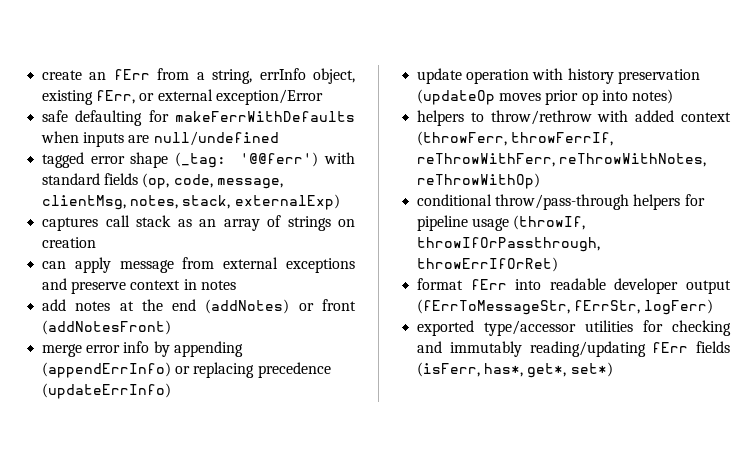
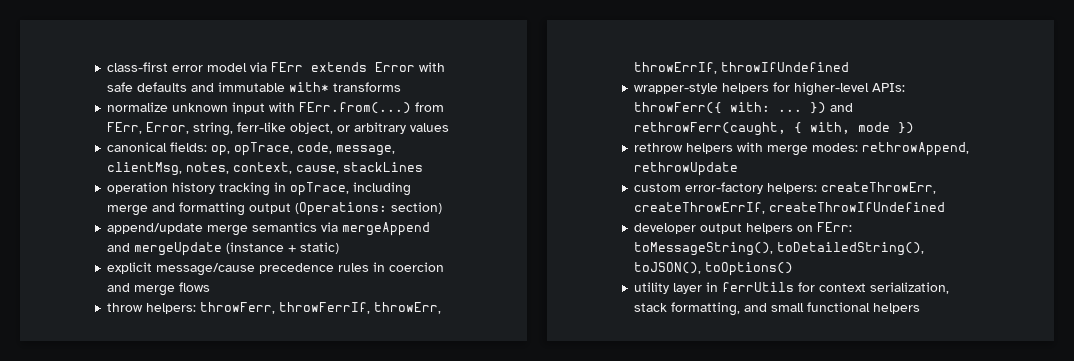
[42,68,355,84] [42,89,323,105] [42,110,355,126] [41,131,279,147] [42,152,355,168] [42,173,283,189] [42,194,340,210] [42,215,355,231] [42,237,97,248] [42,257,355,273] [42,278,236,294] [42,299,356,314] [42,320,172,335] [42,341,243,357] [42,362,331,378] [42,383,172,399] [417,68,700,84] [417,89,673,105] [417,110,731,126] [417,131,614,146] [417,153,707,167] [417,173,541,189] [417,194,705,210] [417,215,586,231] [417,237,601,252] [417,257,559,272] [417,278,731,294] [417,299,714,315] [417,320,731,336] [417,341,730,357] [417,362,613,378] create an fErr from a string, errInfo object, existing fErr, or external exception/Error // safe defaulting for makeFerrWithDefaults when inputs are null/undefined // tagged error shape (_tag: '@@ferr') with standard fields (op, code, message, clientMsg, notes, stack, externalExp) // captures call stack as an array of strings on creation // can apply message from external exceptions and preserve context in notes // add notes at the end (addNotes) or front (addNotesFront) // merge error info by appending (appendErrInfo) or replacing precedence (updateErrInfo) // update operation with history preservation (updateOp moves prior op into notes) // helpers to throw/rethrow with added context (throwFerr, throwFerrIf, reThrowWithFerr, reThrowWithNotes, reThrowWithOp) // conditional throw/pass-through helpers for pipeline usage (throwIf, throwIfOrPassthrough, throwErrIfOrRet) // format fErr into readable developer output (fErrToMessageStr, fErrStr, logFerr) // exported type/accessor utilities for checking and immutably reading/updating fErr fields (isFerr, has*, get*, set*) -> [107,62,446,72] [107,82,402,92] [107,102,445,114] [107,122,450,136] [107,142,396,156] [107,162,424,176] [107,182,412,196] [107,202,443,216] [107,222,431,236] [107,242,340,256] [107,262,445,276] [107,282,211,296] [107,302,442,314] [634,62,850,74] [634,82,906,96] [634,102,854,114] [634,122,915,136] [634,142,970,156] [634,162,739,176] [634,182,937,194] [634,202,946,214] [634,222,853,234] [634,242,925,256] [634,262,794,276] [634,282,950,294] [634,302,921,316] class-first error model via FErr extends Error with safe defaults and immutable with* transforms // normalize unknown input with FErr.from(...) from FErr, Error, string, ferr-like object, or arbitrary values // canonical fields: op, opTrace, code, message, clientMsg, notes, context, cause, stackLines // operation history tracking in opTrace, including merge and formatting output (Operations: section) // append/update merge semantics via mergeAppend and mergeUpdate (instance + static) // explicit message/cause precedence rules in coercion and merge flows // throw helpers: throwFerr, throwFerrIf, throwErr, throwErrIf, throwIfUndefined // wrapper-style helpers for higher-level APIs: throwFerr({ with: ... }) and rethrowFerr(caught, { with, mode }) // rethrow helpers with merge modes: rethrowAppend, rethrowUpdate // custom error-factory helpers: createThrowErr, createThrowErrIf, createThrowIfUndefined // developer output helpers on FErr: toMessageString(), toDetailedString(), toJSON(), toOptions() // utility layer in ferrUtils for context serialization, stack formatting, and small functional helpers

